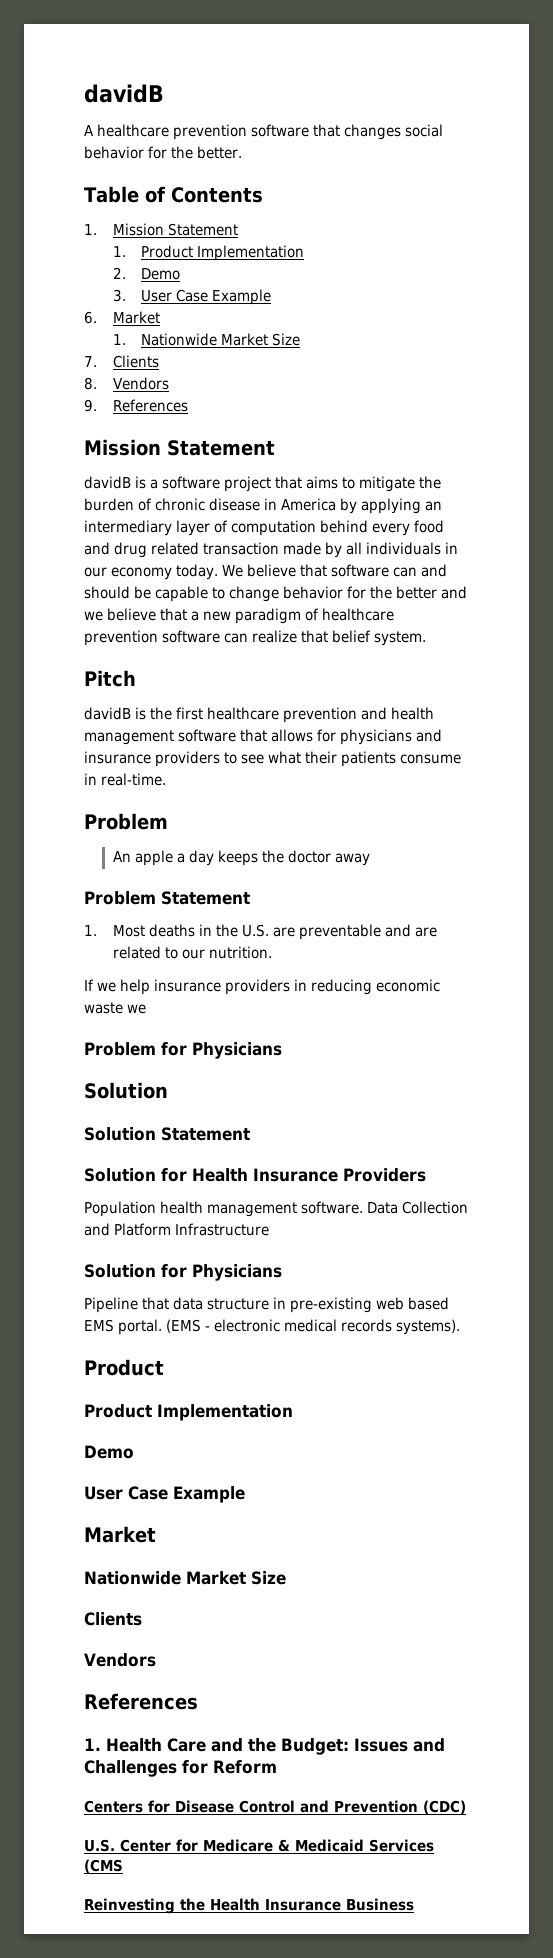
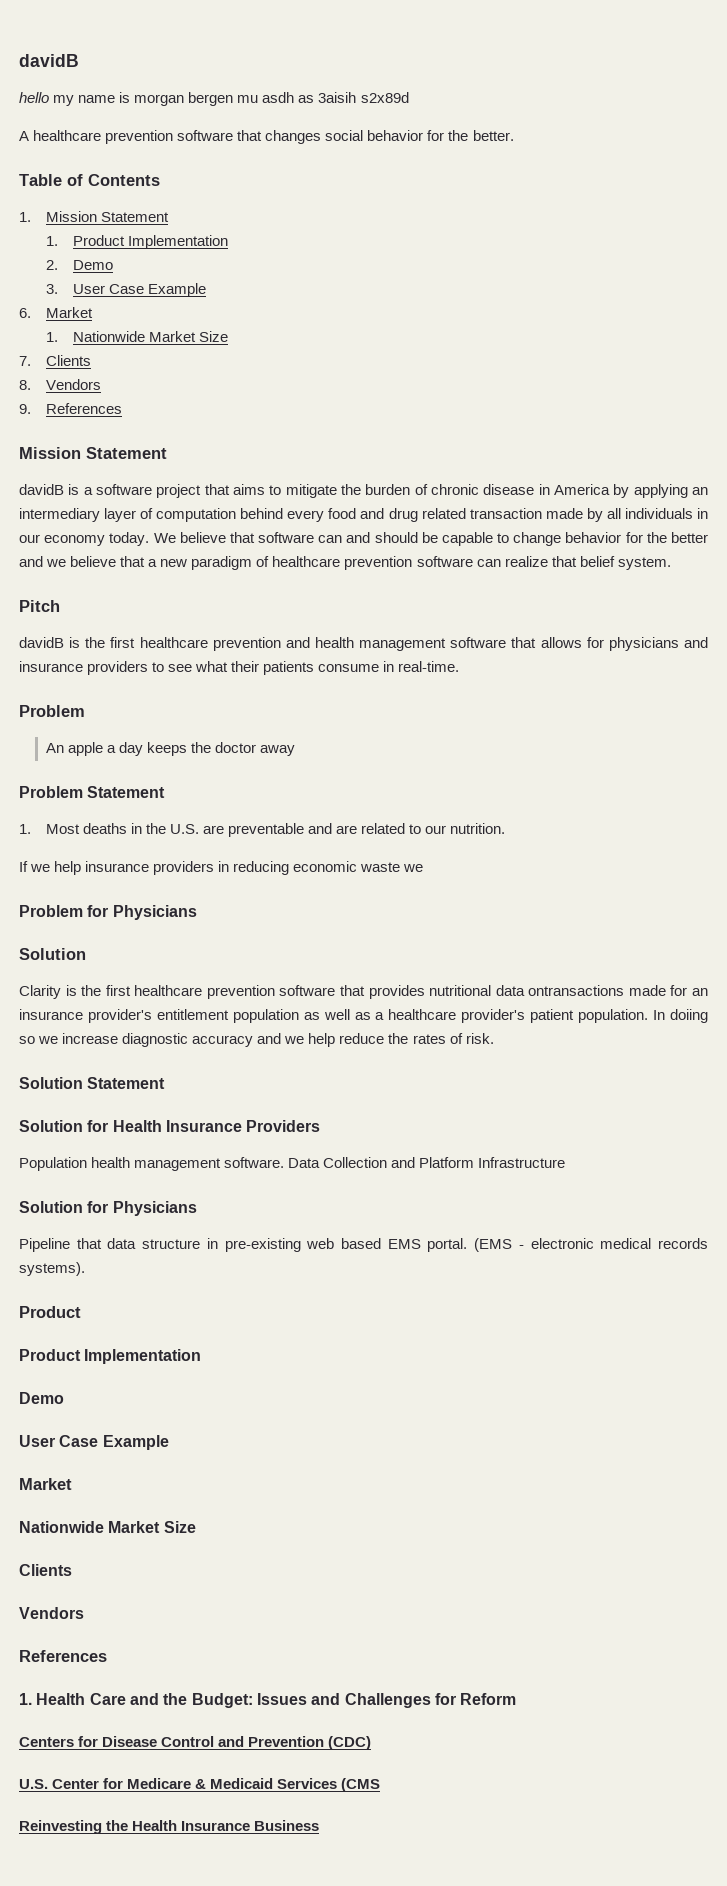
[84,84,164,103] davidB -> [19,54,79,67] [19,92,409,106] davidB // hello my name is morgan bergen mu asdh as 3aisih s2x89d
(168, 1090) none -> [19,985,708,999] [19,1009,708,1023] [19,1033,494,1047] // Clarity is the first healthcare prevention software that provides nutritional data ontransactions made for an insurance provider's entitlement population as well as a healthcare provider's patient population. In doiing so we increase diagnostic accuracy and we help reduce the rates of risk.

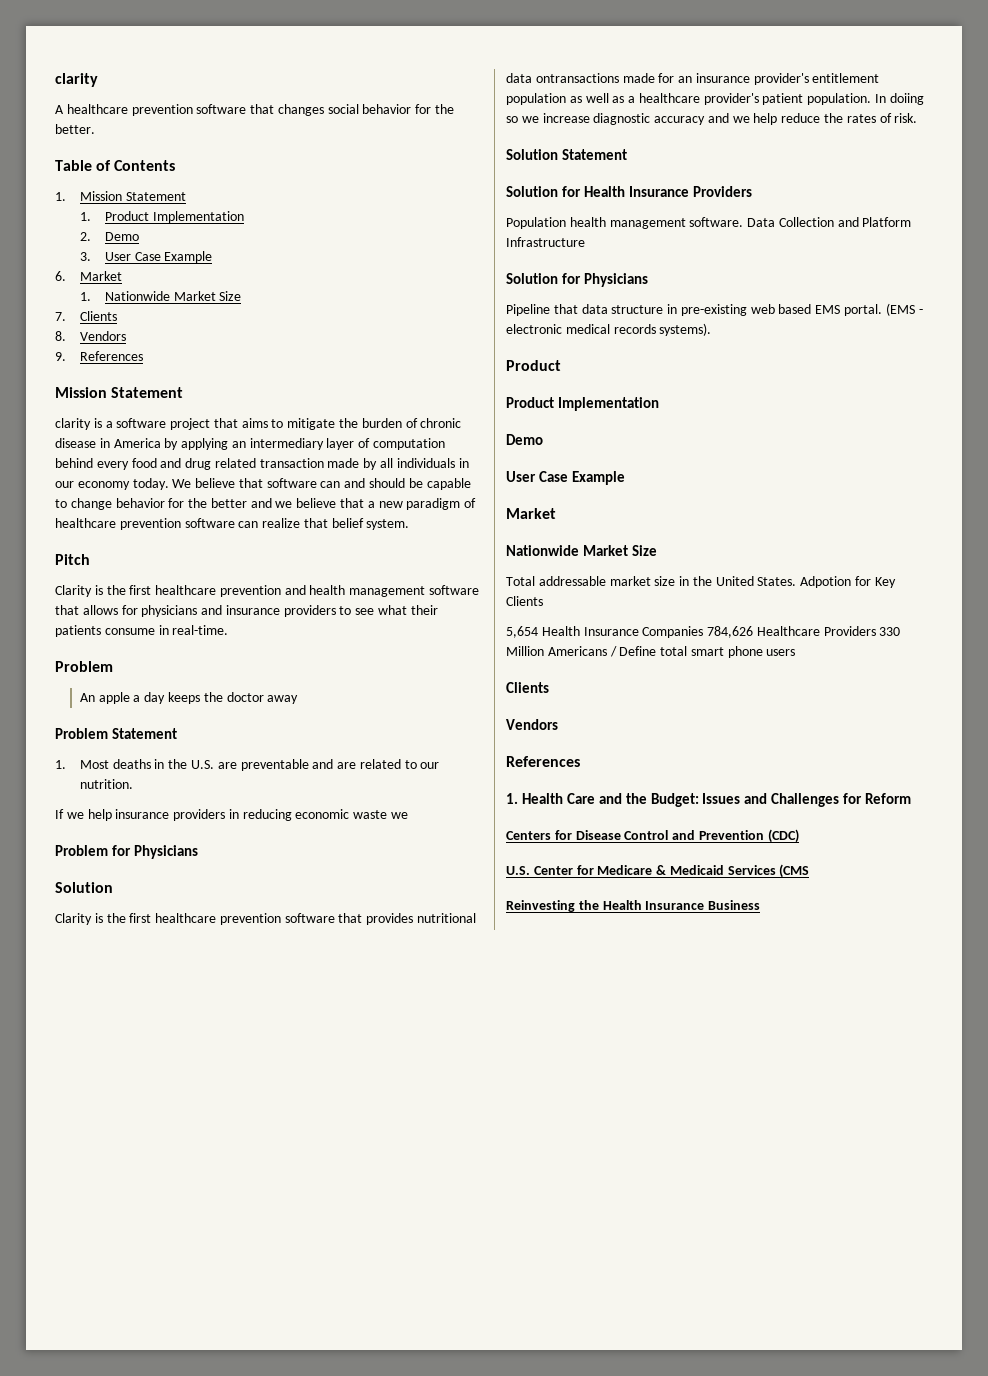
[19,54,79,67] [19,92,409,106] davidB // hello my name is morgan bergen mu asdh as 3aisih s2x89d -> [55,73,98,87] clarity
[19,484,64,495] davidB -> [55,418,91,430] clarity
[19,637,64,648] davidB -> [55,585,92,597] Clarity
(196, 1527) none -> [506,576,896,588] [506,596,543,606] [506,626,901,638] [506,646,796,658] // Total addressable market size in the United States. Adpotion for Key Clients // 5,654 Health Insurance Companies 784,626 Healthcare Providers 330 Million Americans / Define total smart phone users

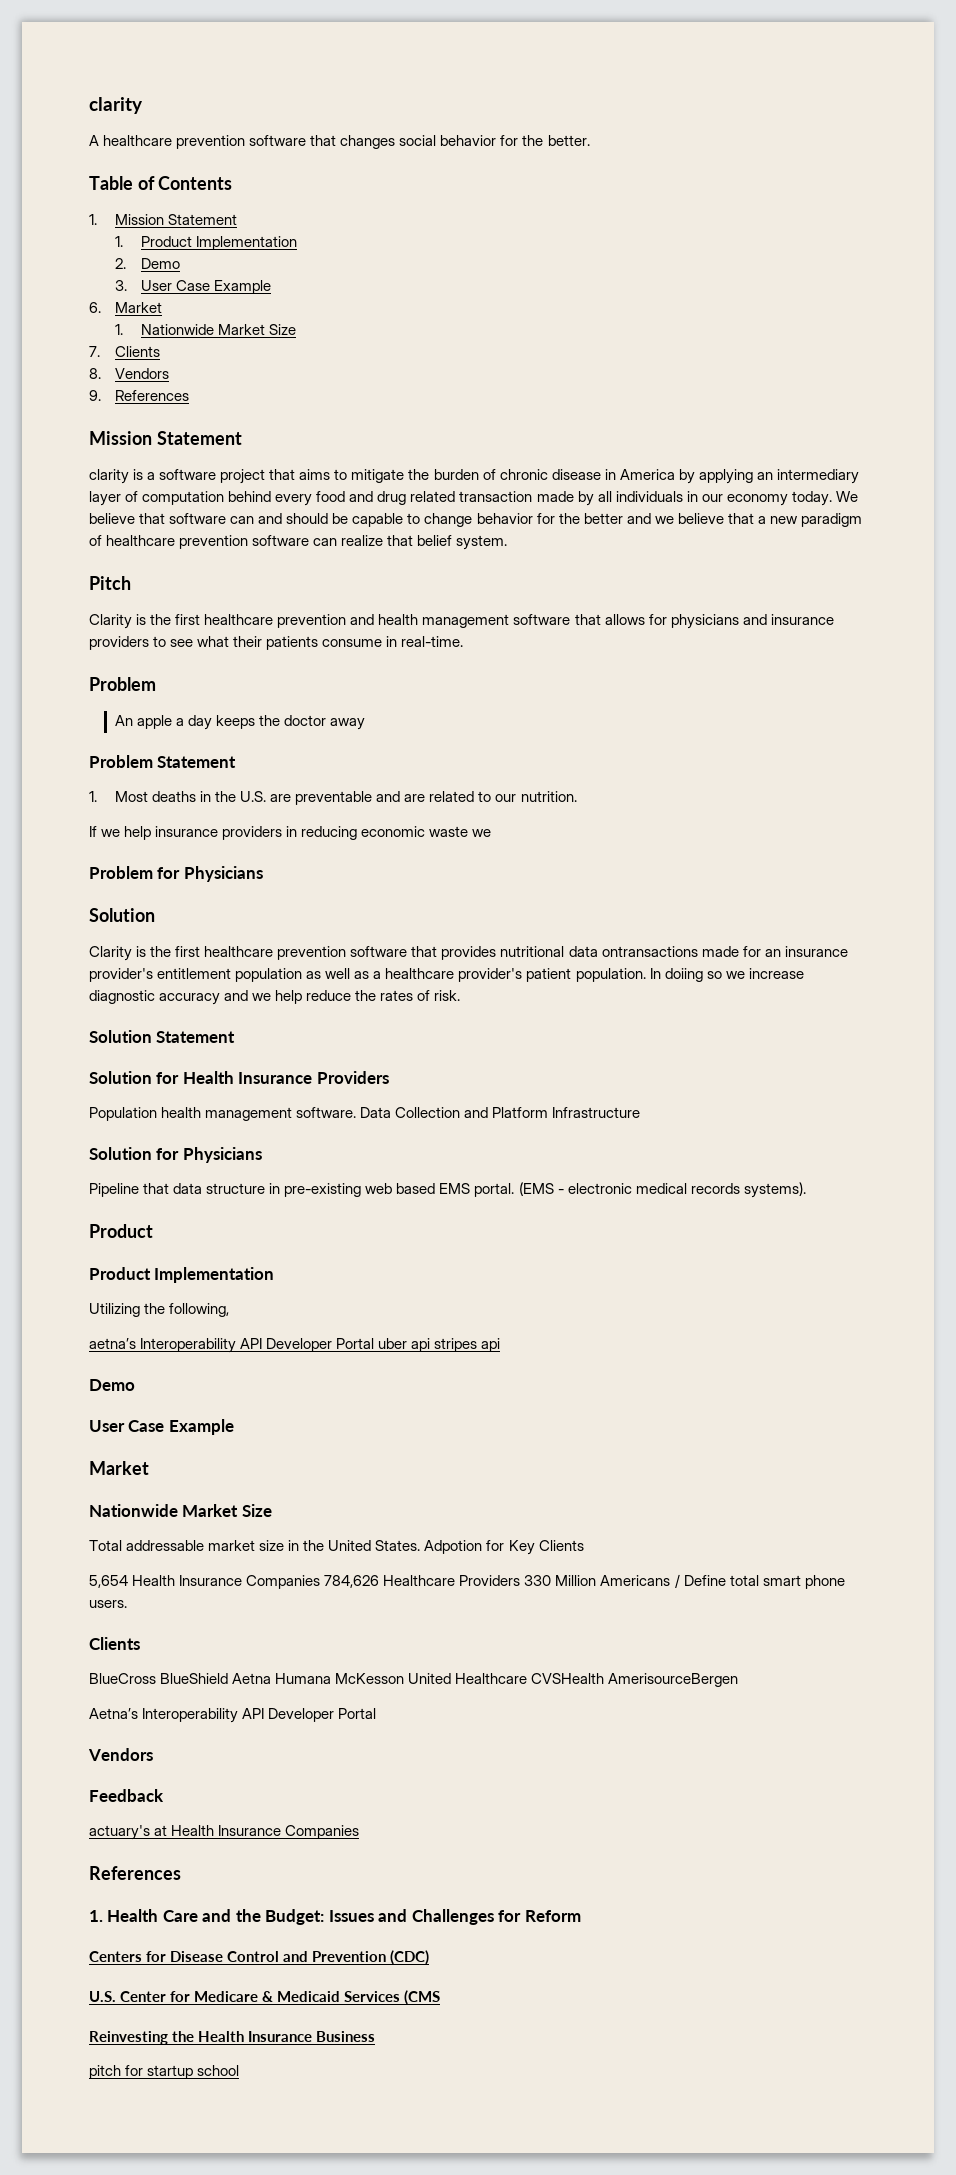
(659, 404) none -> [89,1303,230,1317] [89,1338,501,1353] // Utilizing the following, // aetna’s Interoperability API Developer Portal uber api stripes api
[766,649,796,656] [506,682,549,693] [506,719,558,730] users // Clients // Vendors -> [89,1600,127,1608] [89,1637,140,1650] [89,1673,739,1687] [89,1708,377,1723] [88,1748,153,1761] [89,1789,164,1802] [89,1825,360,1840] users. // Clients // BlueCross BlueShield Aetna Humana McKesson United Healthcare CVSHealth AmerisourceBergen // Aetna’s Interoperability API Developer Portal // Vendors // Feedback // actuary's at Health Insurance Companies
(761, 905) none -> [89,2065,240,2079] // pitch for startup school

